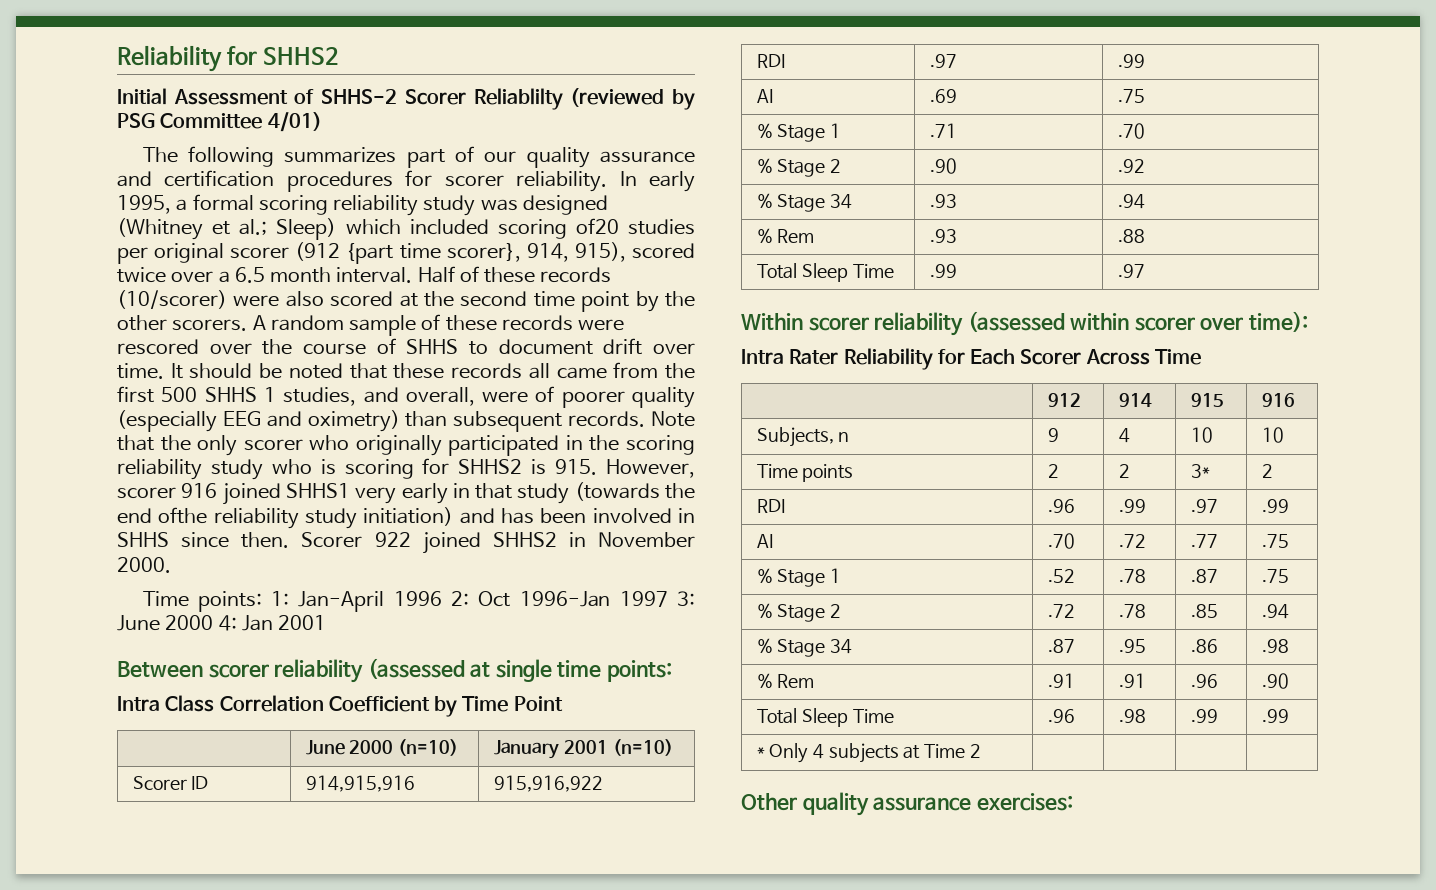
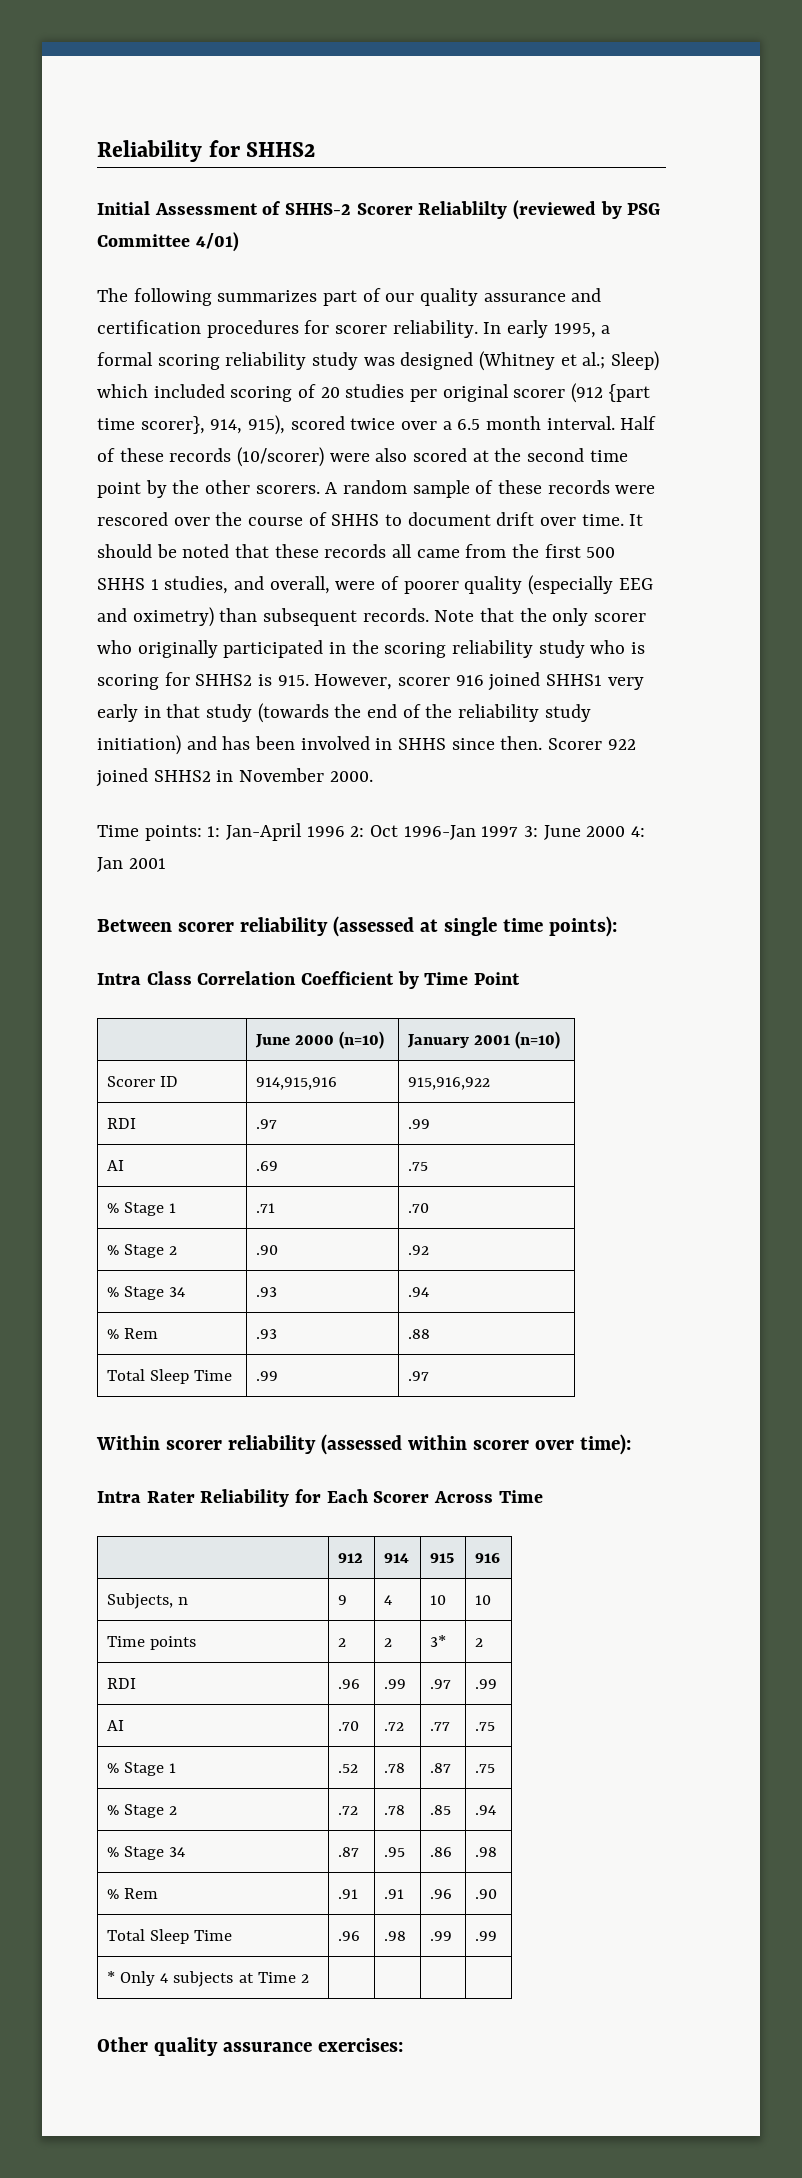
[575,218,619,234] of20 -> [298,384,340,398] of 20
[158,507,208,524] ofthe -> [402,704,453,718] of the
[606,660,672,682] points: -> [548,916,617,937] points):

